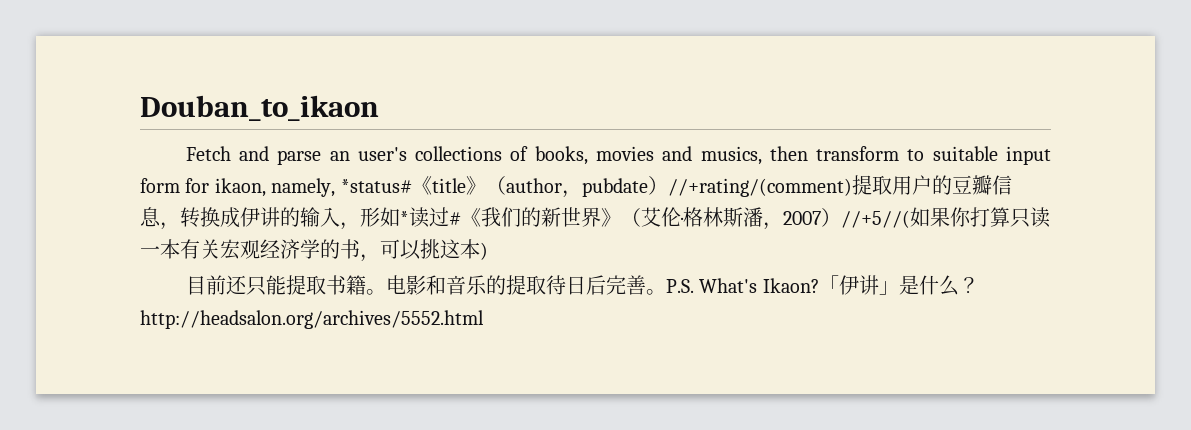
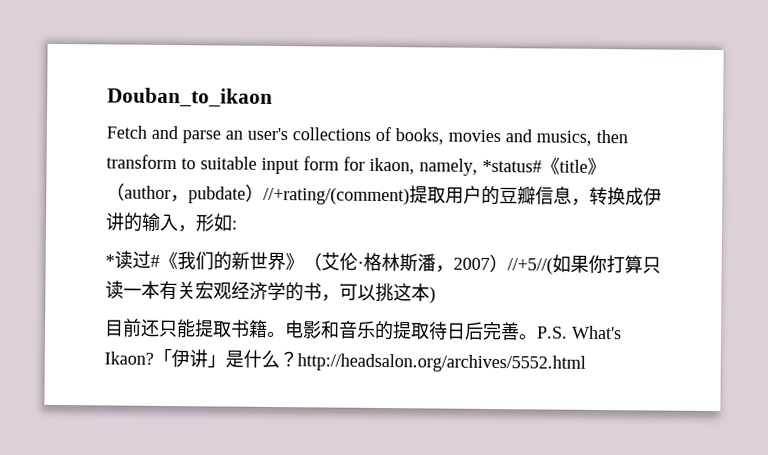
(400, 217) none -> [231,220,238,230] : //

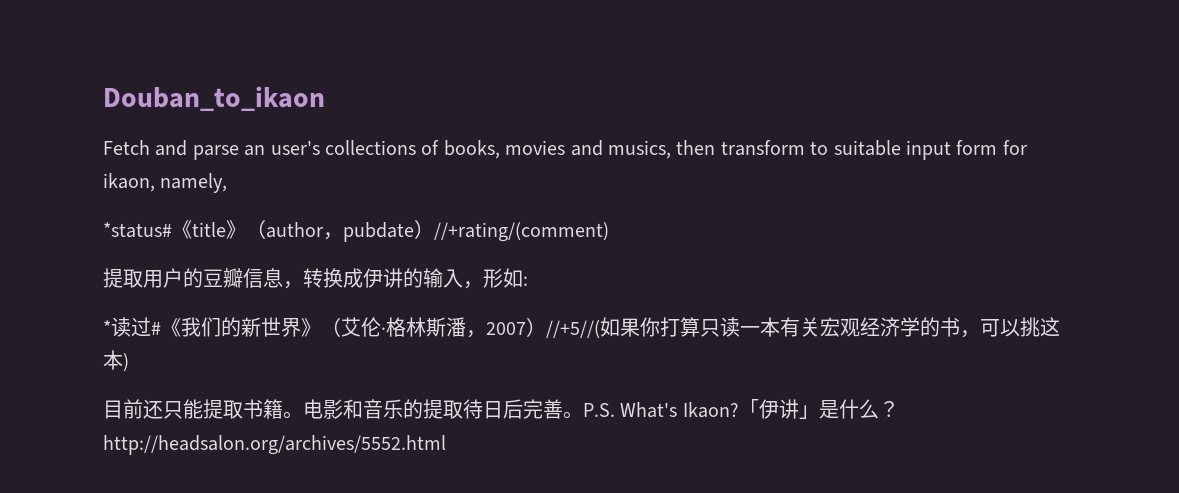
(478, 167) none -> (228, 183) //
(410, 196) none -> (609, 232) //

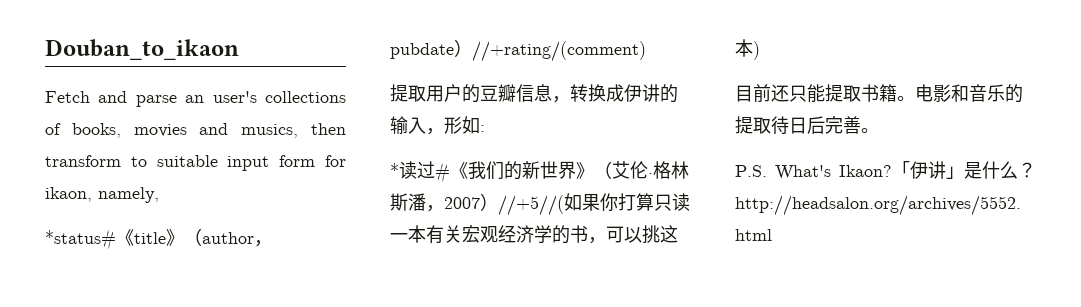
(583, 415) none -> (879, 130) //

